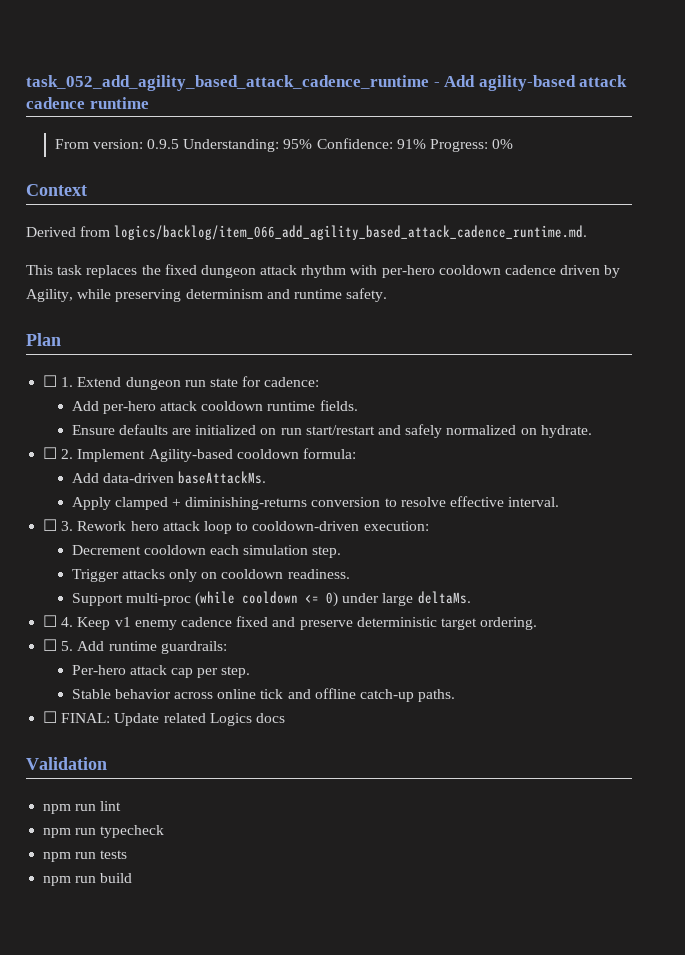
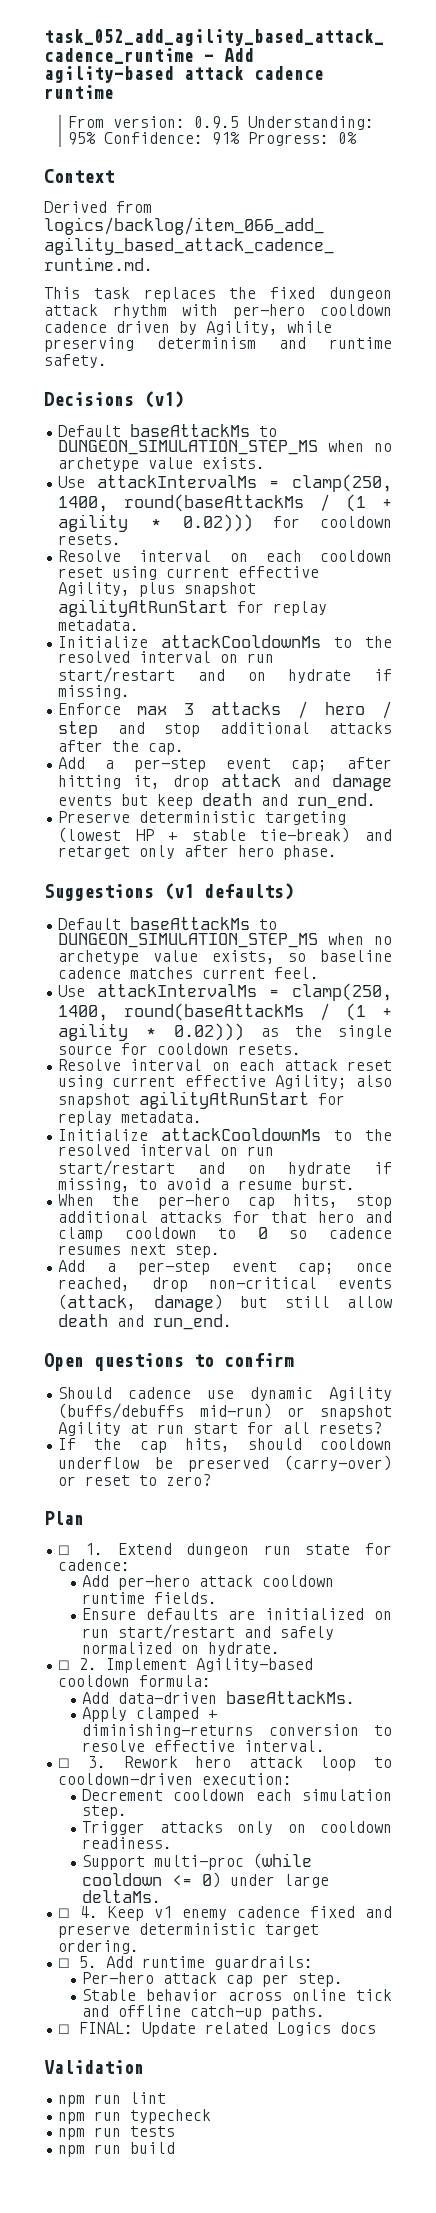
(388, 295) none -> [44,391,184,408] [58,424,278,437] [58,440,392,455] [58,457,266,472] [58,474,392,492] [58,494,393,512] [58,514,392,532] [58,534,122,545] [58,550,392,562] [58,566,320,580] [58,582,257,597] [58,599,328,617] [58,619,140,631] [58,635,392,648] [58,651,275,663] [58,667,393,683] [58,685,131,699] [58,701,392,719] [58,721,392,738] [58,740,185,755] [58,757,392,772] [58,774,392,791] [58,793,377,809] [58,811,347,825] [58,827,392,843] [58,845,338,860] [44,883,294,901] [58,917,278,930] [58,933,392,948] [58,950,392,965] [58,967,320,979] [58,983,392,1001] [58,1003,393,1021] [58,1023,392,1041] [58,1043,302,1055] [58,1059,392,1071] [58,1075,392,1089] [58,1091,346,1109] [58,1111,203,1126] [58,1128,392,1141] [58,1144,275,1156] [58,1160,393,1176] [58,1178,356,1192] [58,1194,392,1209] [58,1211,392,1223] [58,1227,392,1242] [58,1244,221,1258] [58,1260,392,1275] [58,1277,392,1292] [58,1294,392,1312] [58,1314,233,1330] [44,1353,294,1371] [58,1387,392,1401] [58,1403,392,1420] [58,1422,383,1436] [58,1438,392,1453] [58,1455,392,1472] [58,1474,212,1486] // Decisions (v1) // Default baseAttackMs to DUNGEON_SIMULATION_STEP_MS when no archetype value exists. // Use attackIntervalMs = clamp(250, 1400, round(baseAttackMs / (1 + agility * 0.02))) for cooldown resets. // Resolve interval on each cooldown reset using current effective Agility, plus snapshot agilityAtRunStart for replay metadata. // Initialize attackCooldownMs to the resolved interval on run start/restart and on hydrate if missing. // Enforce max 3 attacks / hero / step and stop additional attacks after the cap. // Add a per-step event cap; after hitting it, drop attack and damage events but keep death and run_end. // Preserve deterministic targeting (lowest HP + stable tie-break) and retarget only after hero phase. // Suggestions (v1 defaults) // Default baseAttackMs to DUNGEON_SIMULATION_STEP_MS when no archetype value exists, so baseline cadence matches current feel. // Use attackIntervalMs = clamp(250, 1400, round(baseAttackMs / (1 + agility * 0.02))) as the single source for cooldown resets. // Resolve interval on each attack reset using current effective Agility; also snapshot agilityAtRunStart for replay metadata. // Initialize attackCooldownMs to the resolved interval on run start/restart and on hydrate if missing, to avoid a resume burst. // When the per-hero cap hits, stop additional attacks for that hero and clamp cooldown to 0 so cadence resumes next step. // Add a per-step event cap; once reached, drop non-critical events (attack, damage) but still allow death and run_end. // Open questions to confirm // Should cadence use dynamic Agility (buffs/debuffs mid-run) or snapshot Agility at run start for all resets? // If the cap hits, should cooldown underflow be preserved (carry-over) or reset to zero?

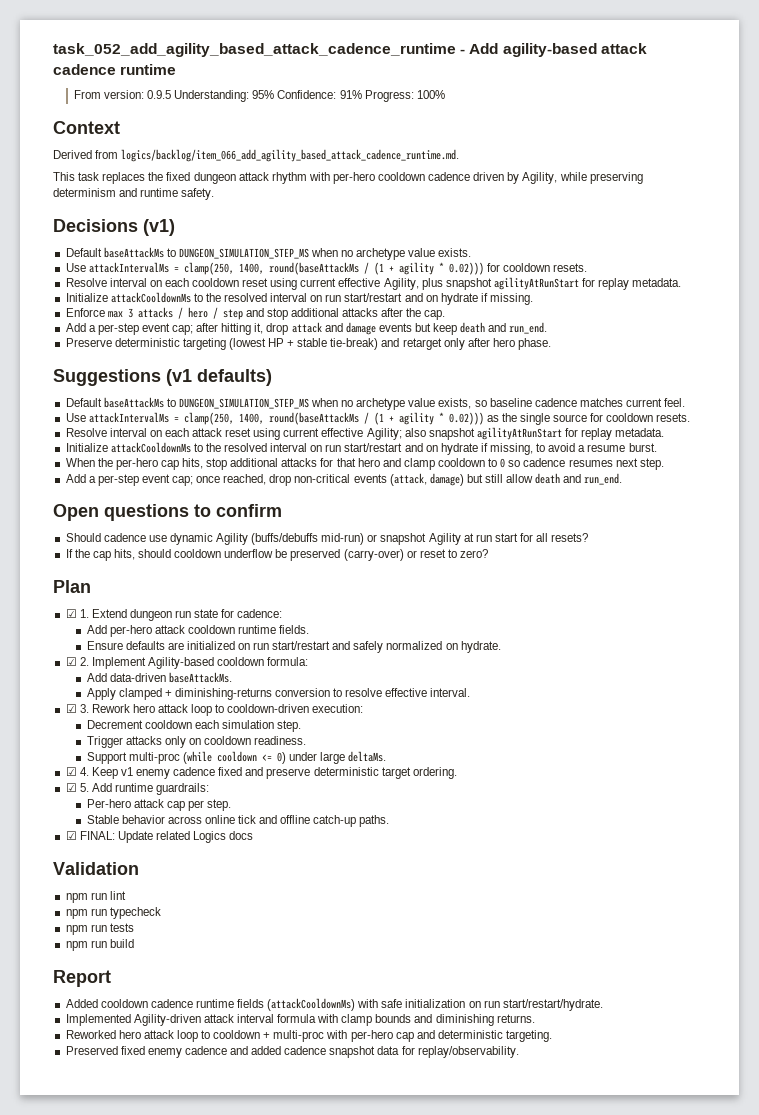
[337,132,357,144] 0% -> [416,90,445,99] 100%
[58,1545,71,1555] ☐ -> [65,609,77,618] ☑
[58,1660,71,1670] ☐ -> [65,657,77,666] ☑
[58,1758,71,1768] ☐ -> [65,704,77,713] ☑
[58,1908,71,1918] ☐ -> [65,767,77,776] ☑
[58,1958,71,1968] ☐ -> [65,783,77,792] ☑
[58,2024,71,2034] ☐ -> [65,831,77,840] ☑
(176, 2148) none -> [53,970,111,987] [65,998,603,1011] [65,1014,535,1026] [65,1030,553,1042] [65,1046,519,1058] // Report // Added cooldown cadence runtime fields (attackCooldownMs) with safe initialization on run start/restart/hydrate. // Implemented Agility-driven attack interval formula with clamp bounds and diminishing returns. // Reworked hero attack loop to cooldown + multi-proc with per-hero cap and deterministic targeting. // Preserved fixed enemy cadence and added cadence snapshot data for replay/observability.

